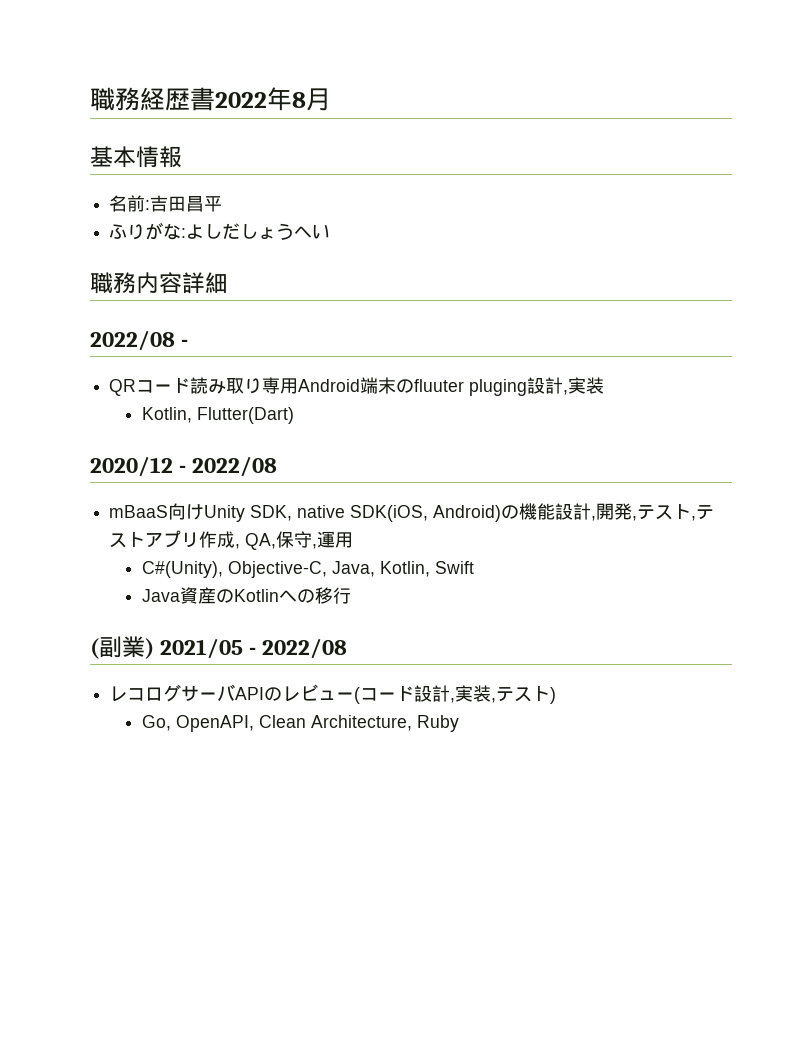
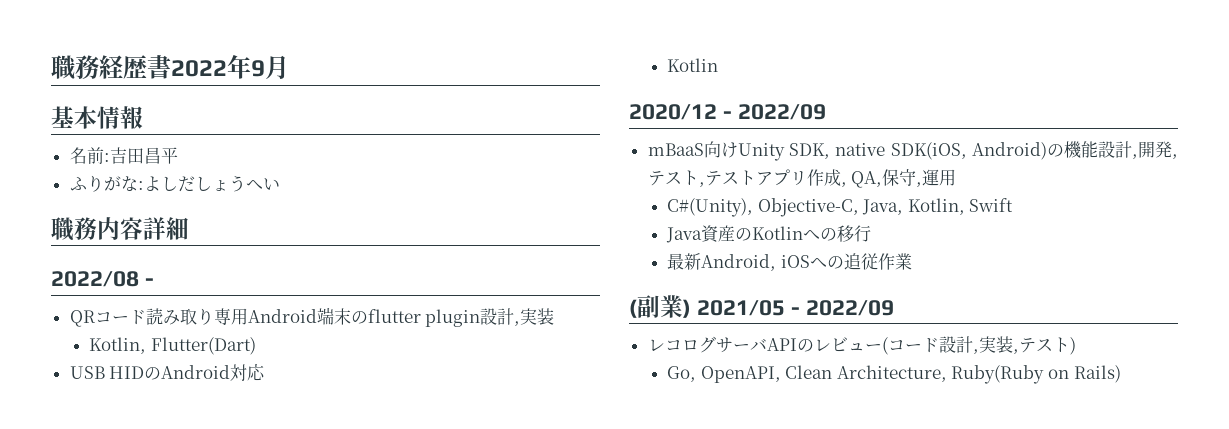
[292,92,306,108] 8 -> [251,60,265,77] 9
[414,379,528,396] fluuter pluging -> [367,309,481,327] flutter plugin
(295, 415) none -> [69,364,266,381] [667,58,719,72] // USB HIDのAndroid対応 // Kotlin
[192,456,278,477] 2022/08 -> [738,104,827,120] 2022/09
(352, 595) none -> [667,253,912,271] // 最新Android, iOSへの追従作業
[262,638,348,659] 2022/08 -> [806,300,895,316] 2022/09
[417,715,460,732] Ruby -> [951,365,1121,384] Ruby(Ruby on Rails)

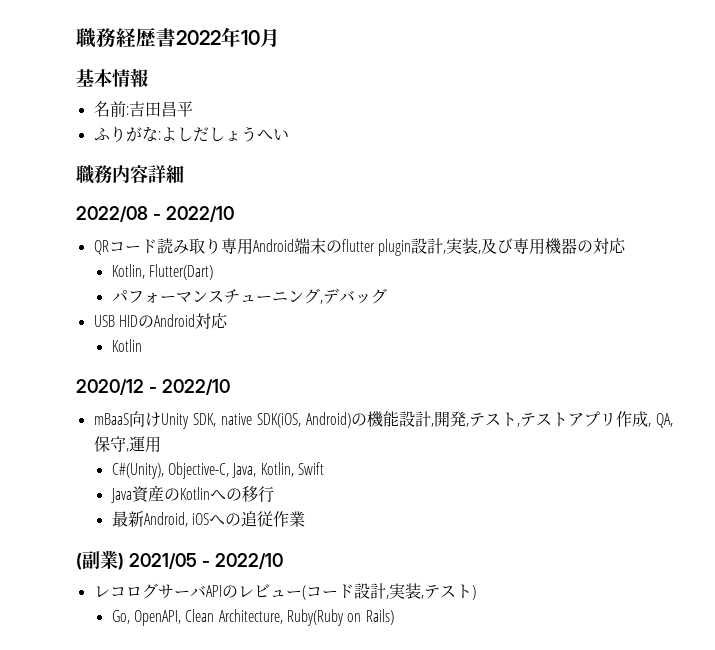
[251,60,265,77] 9 -> [241,30,260,45] 10
(155, 282) none -> [165,206,234,222] 2022/10
[89,337,256,355] // Kotlin, Flutter(Dart) -> [477,238,626,255] [111,264,213,280] [111,288,387,304] ,及び専用機器の対応 // Kotlin, Flutter(Dart) // パフォーマンスチューニング,デバッグ
[738,104,827,120] 2022/09 -> [161,379,230,395] 2022/10
[806,300,895,316] 2022/09 -> [214,553,283,569] 2022/10

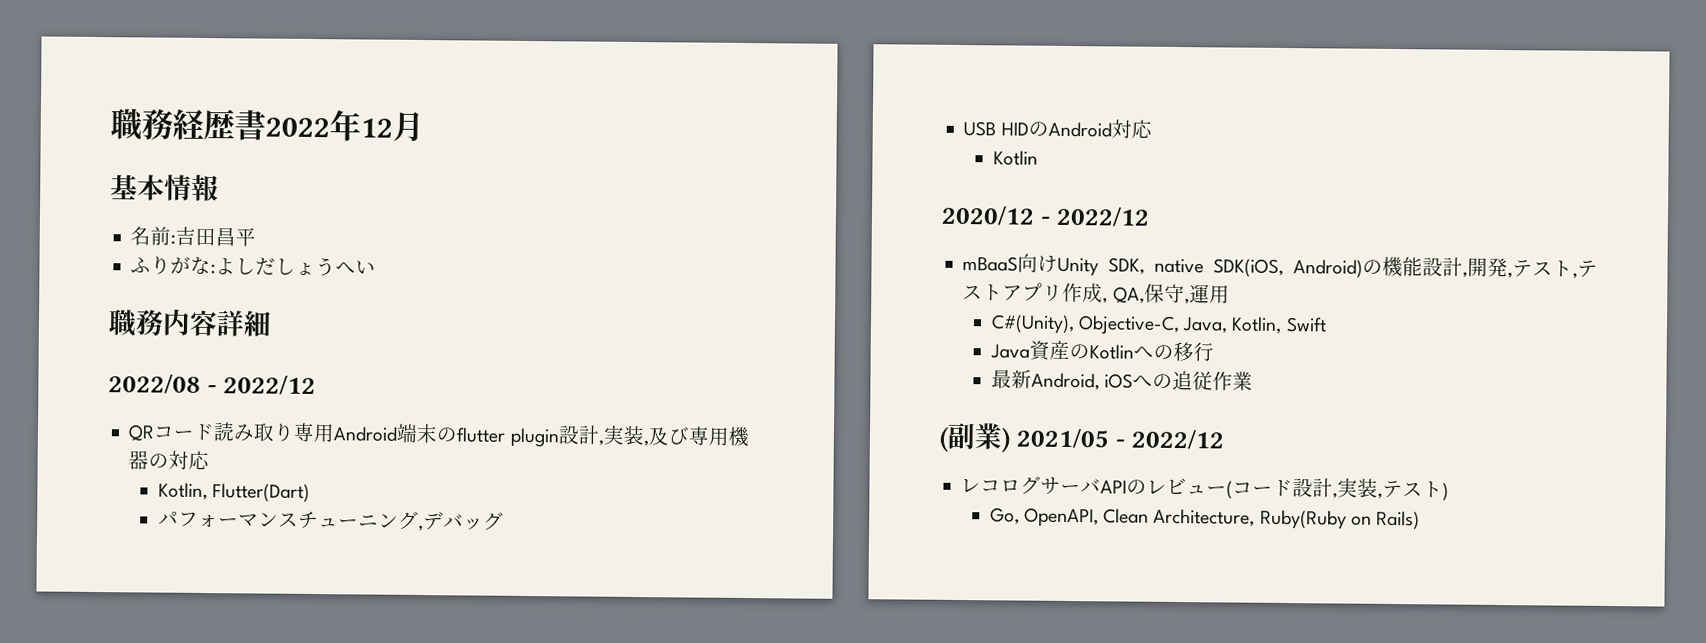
[241,30,260,45] 10 -> [360,118,393,138] 12
[165,206,234,222] 2022/10 -> [223,374,317,396] 2022/12
[161,379,230,395] 2022/10 -> [1056,205,1151,227] 2022/12
[214,553,283,569] 2022/10 -> [1131,428,1226,450] 2022/12

